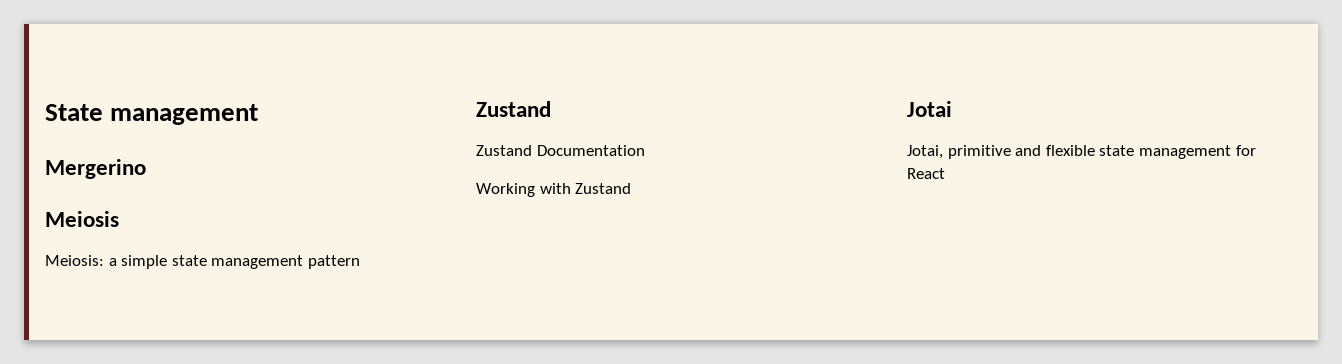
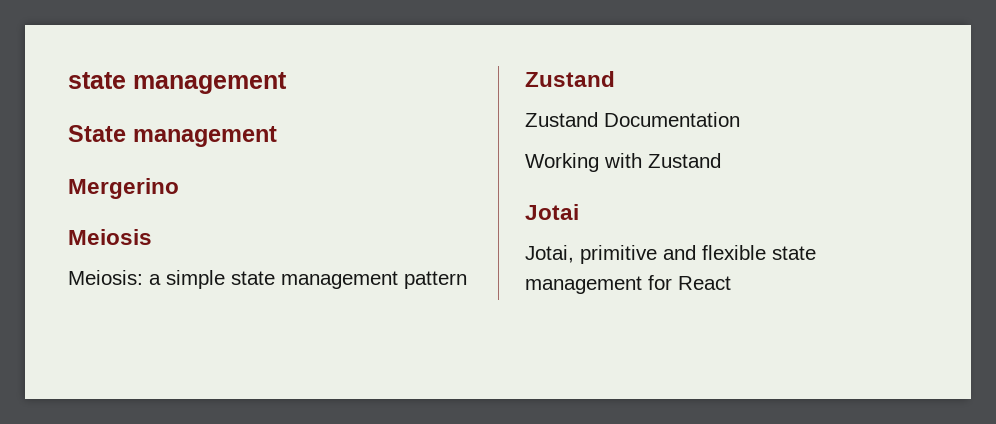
(45, 112) none -> [68,72,287,94] state management //

